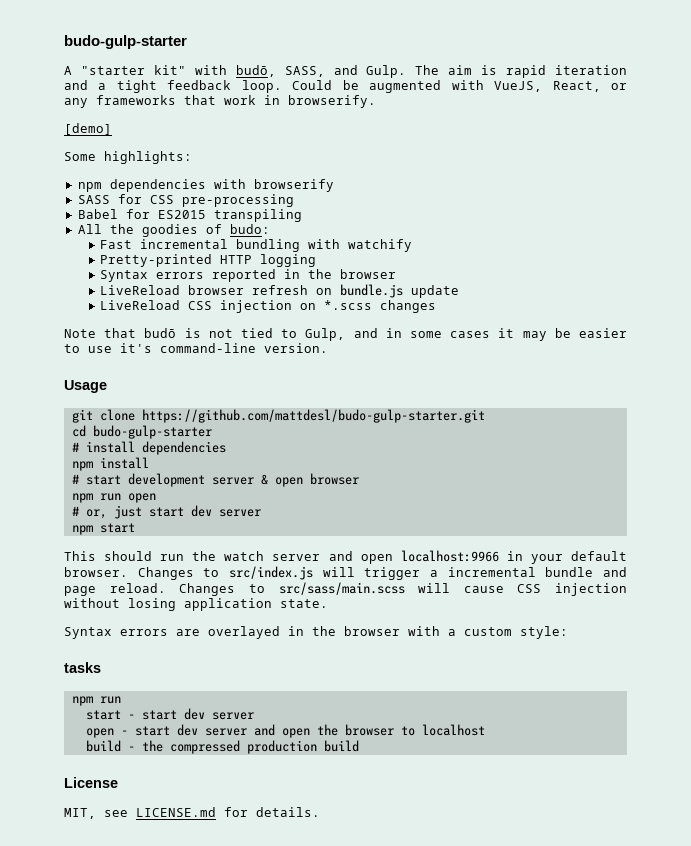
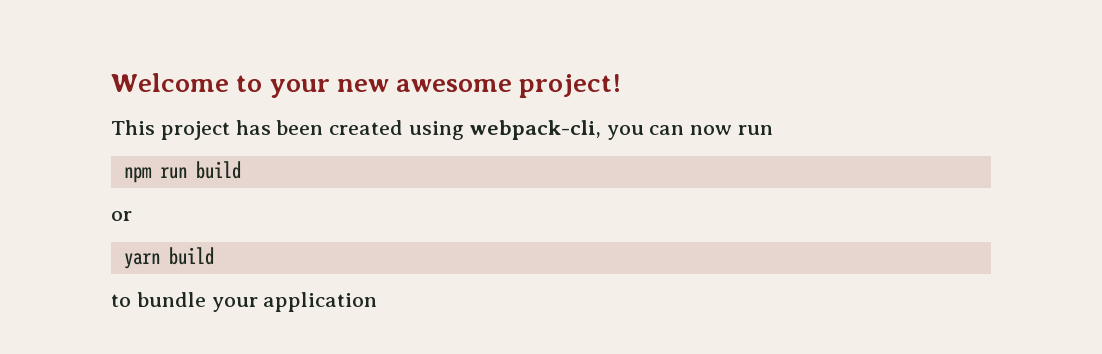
[64,35,187,49] [64,65,628,78] [64,80,627,93] [64,95,376,108] [64,123,112,135] [64,151,192,164] [77,179,334,192] [77,194,294,207] [77,209,302,222] [77,224,270,237] [99,239,412,252] [99,254,316,267] [99,269,396,282] [99,284,459,298] [99,300,436,313] [64,328,627,341] [64,343,328,353] [64,380,107,393] [71,409,485,423] [71,425,212,439] [71,441,226,455] [71,457,149,471] [71,473,359,487] [71,493,156,503] [71,505,261,519] [71,523,135,535] [64,550,627,564] [64,566,628,580] [64,582,627,596] [64,598,328,611] [64,626,568,639] [64,662,101,673] [71,696,121,706] [85,708,254,720] [85,724,485,738] [85,740,359,754] [64,777,118,788] [64,807,320,819] budo-gulp-starter // A "starter kit" with budō, SASS, and Gulp. The aim is rapid iteration and a tight feedback loop. Could be augmented with VueJS, React, or any frameworks that work in browserify. // [demo] // Some highlights: // npm dependencies with browserify // SASS for CSS pre-processing // Babel for ES2015 transpiling // All the goodies of budo: // Fast incremental bundling with watchify // Pretty-printed HTTP logging // Syntax errors reported in the browser // LiveReload browser refresh on bundle.js update // LiveReload CSS injection on *.scss changes // Note that budō is not tied to Gulp, and in some cases it may be easier to use it's command-line version. // Usage // git clone https://github.com/mattdesl/budo-gulp-starter.git // cd budo-gulp-starter // # install dependencies // npm install // # start development server & open browser // npm run open // # or, just start dev server // npm start // This should run the watch server and open localhost:9966 in your default browser. Changes to src/index.js will trigger a incremental bundle and page reload. Changes to src/sass/main.scss will cause CSS injection without losing application state. // Syntax errors are overlayed in the browser with a custom style: // tasks // npm run // start - start dev server // open - start dev server and open the browser to localhost // build - the compressed production build // License // MIT, see LICENSE.md for details. -> [111,73,622,98] [111,120,774,140] [123,161,241,183] [111,211,132,221] [123,247,214,269] [111,292,378,312] Welcome to your new awesome project! // This project has been created using webpack-cli, you can now run // npm run build // or // yarn build // to bundle your application

